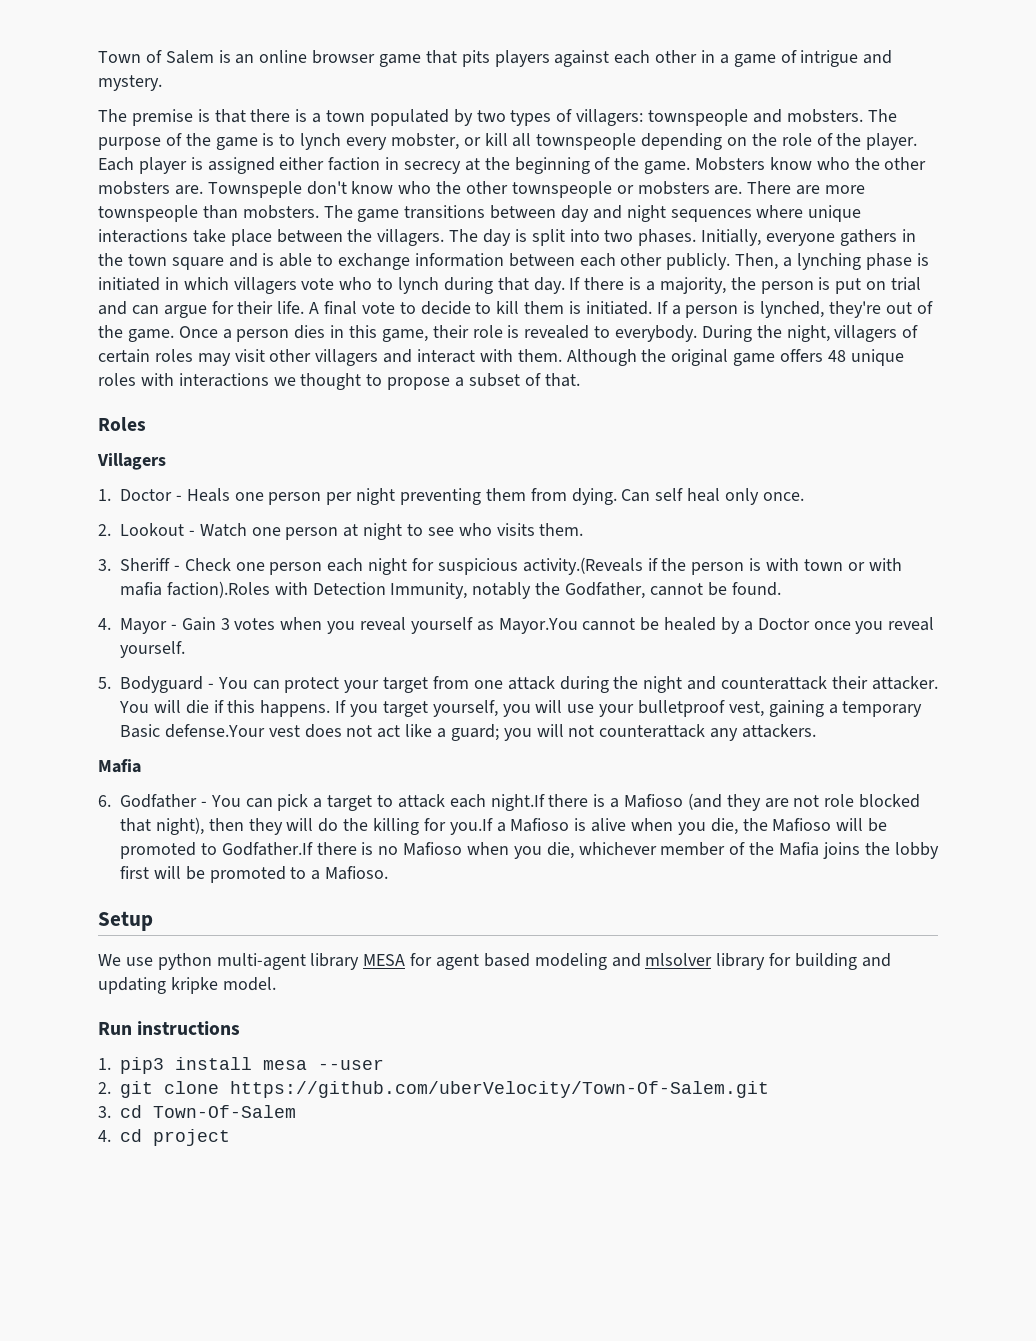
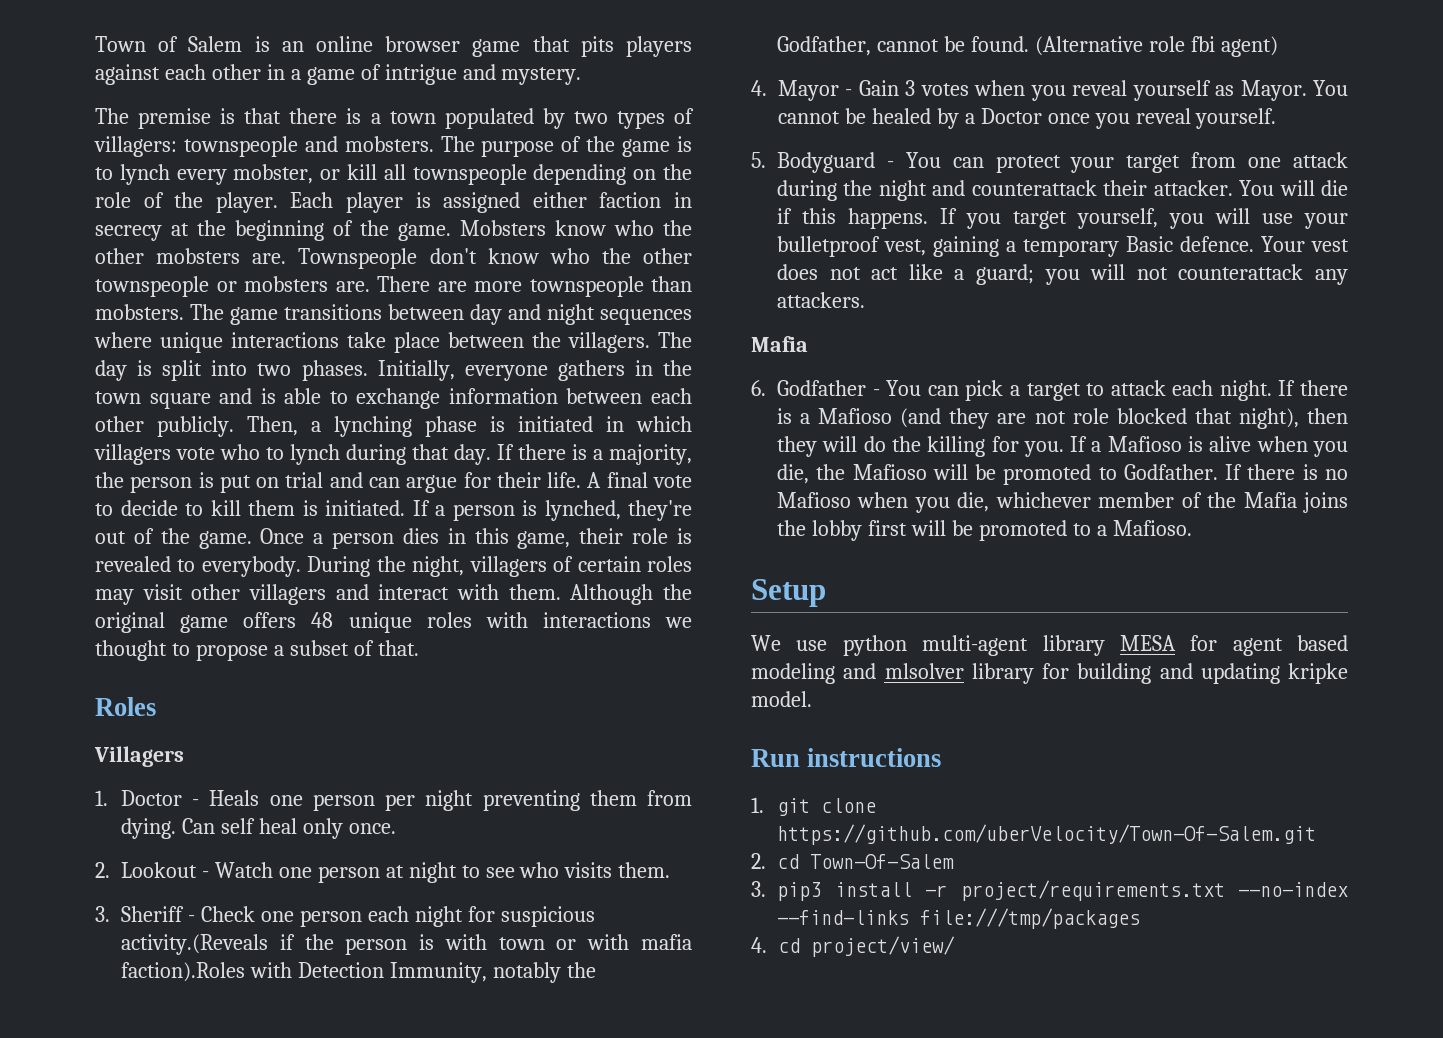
[207,181,302,198] Townspeple -> [298,248,418,269] Townspeople
(781, 589) none -> [1034,36,1278,57] (Alternative role fbi agent)
[498,618,578,634] Mayor.You -> [1240,80,1348,101] Mayor. You
[164,724,265,738] defense.Your -> [1180,236,1305,252] defence. Your
[490,794,545,811] night.If -> [1219,380,1296,401] night. If
[449,818,493,835] you.If -> [1023,436,1088,457] you. If
[221,842,313,856] Godfather.If -> [1123,464,1243,480] Godfather. If
[120,1057,384,1074] [98,1082,111,1094] pip3 install mesa --user // 2. -> (764, 805) none
[98,1106,111,1118] 3. -> [751,853,766,869] 2.
[98,1129,230,1146] 4. cd project -> [751,880,1348,901] [777,908,1140,929] [751,936,955,957] 3. pip3 install -r project/requirements.txt --no-index --find-links file:///tmp/packages // 4. cd project/view/

